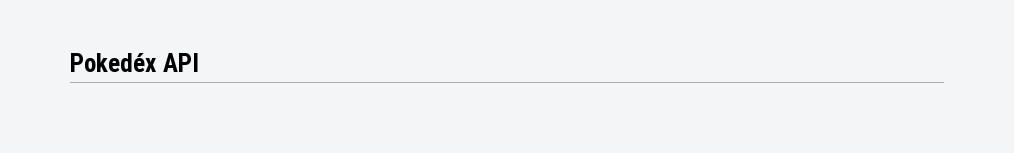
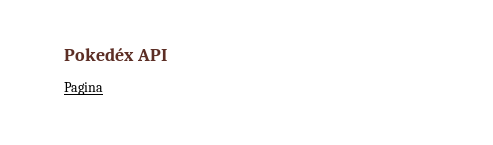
(199, 62) none -> [64,82,103,95] // Pagina

